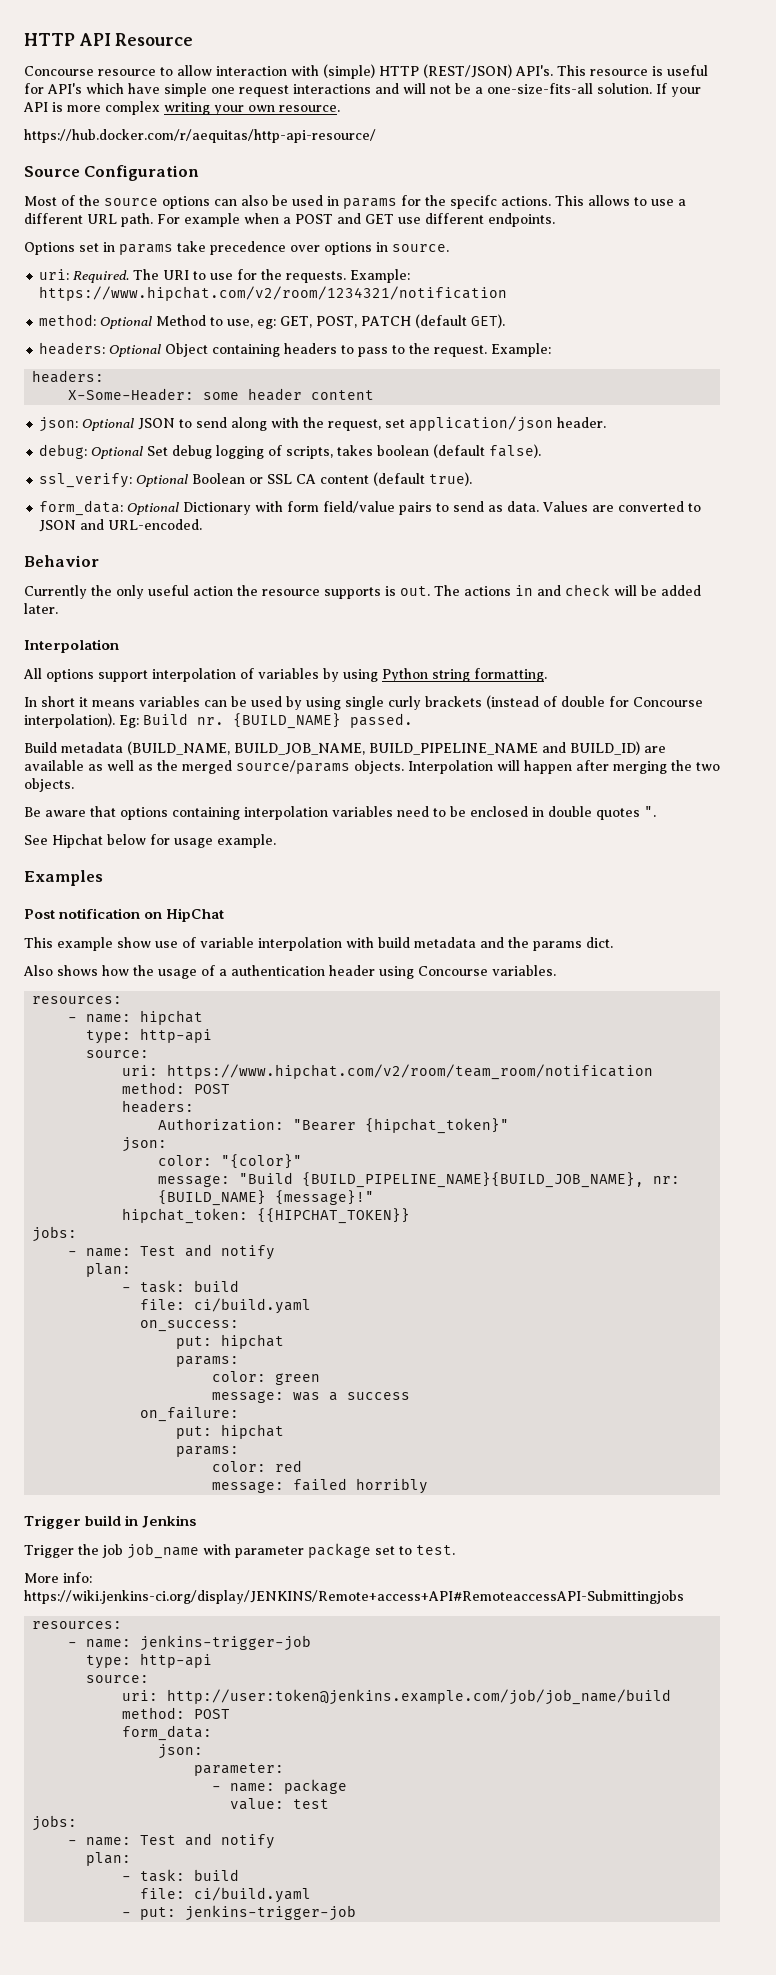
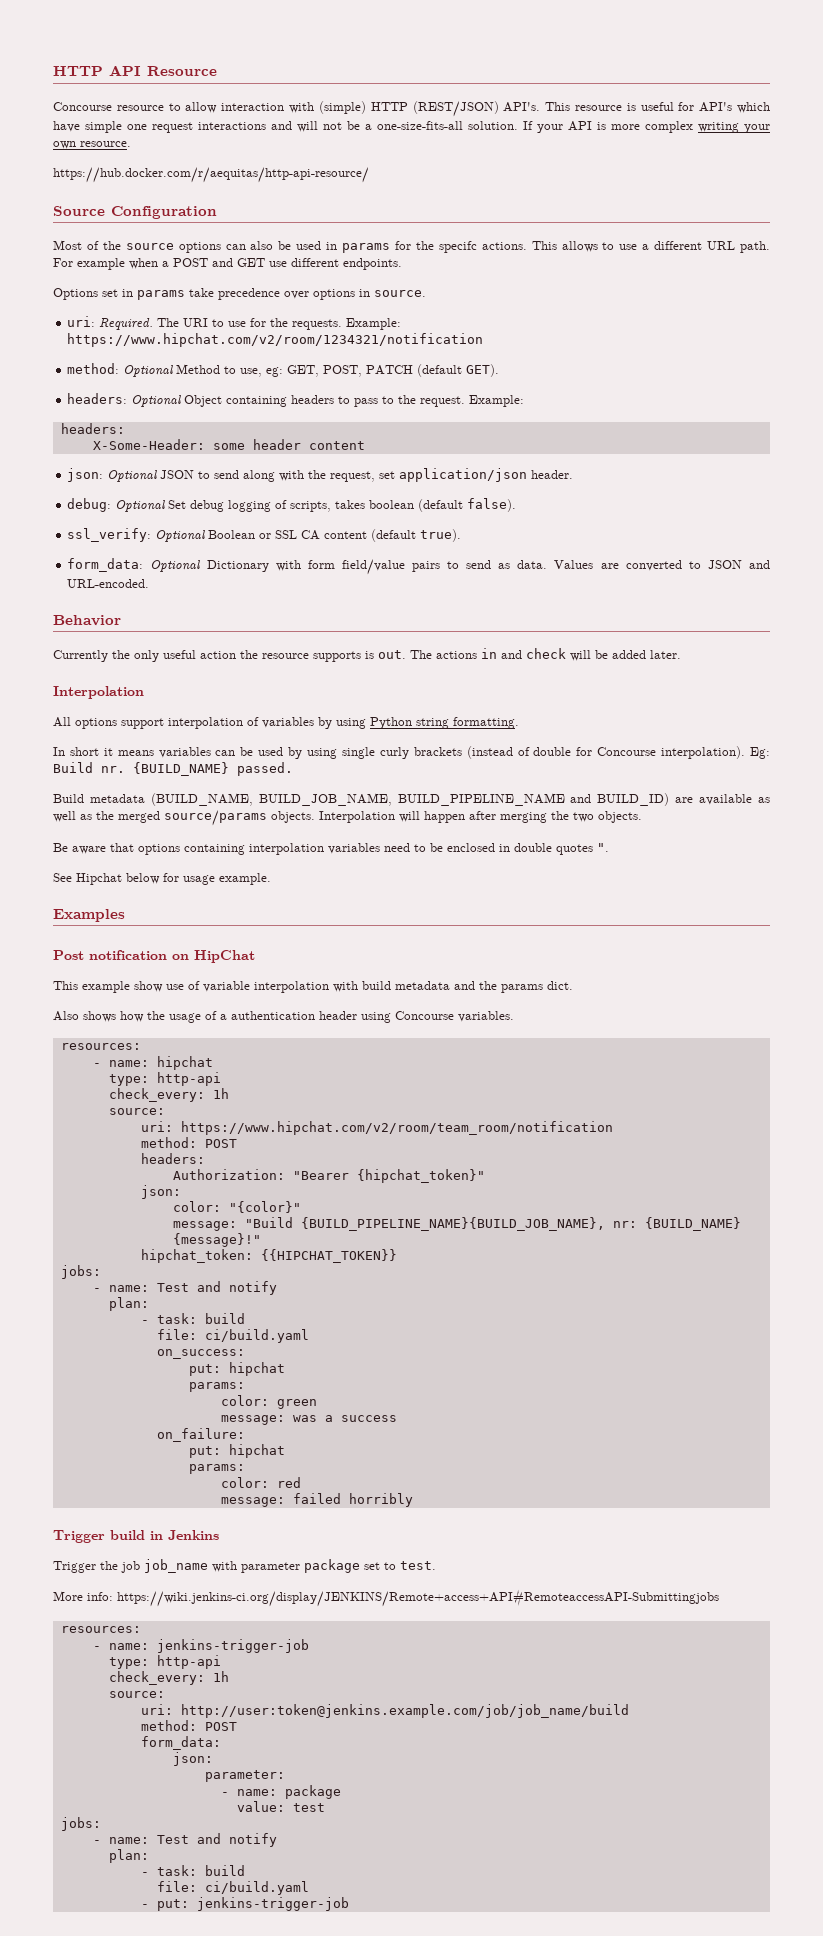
(213, 1035) none -> [108,1088,229,1102] // check_every: 1h
(213, 1660) none -> [108,1671,229,1685] // check_every: 1h

